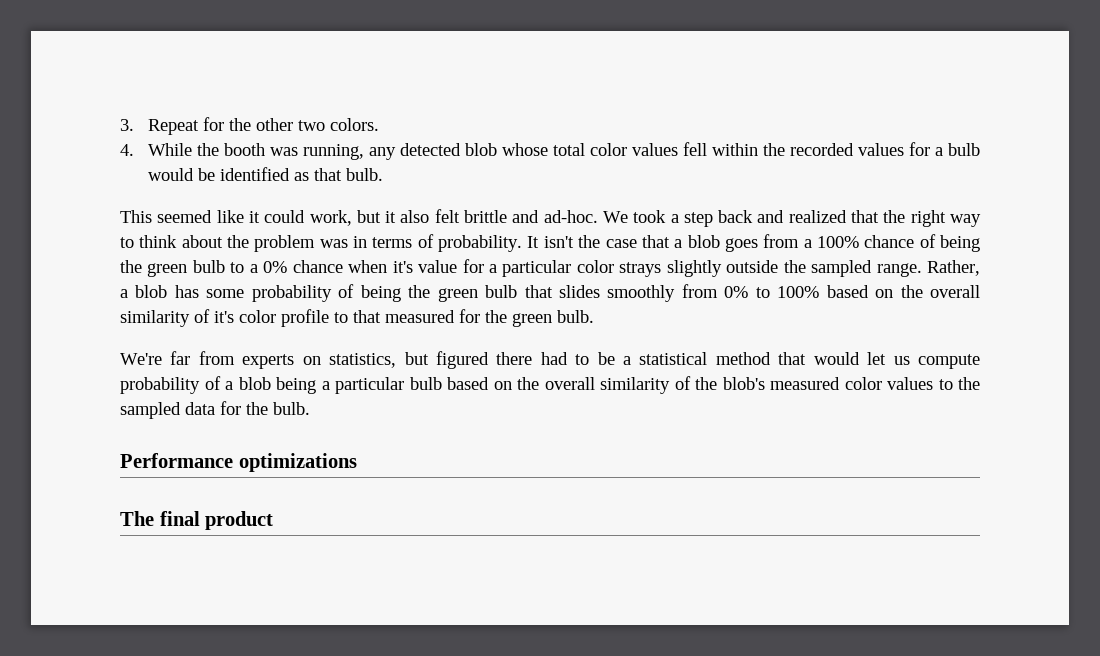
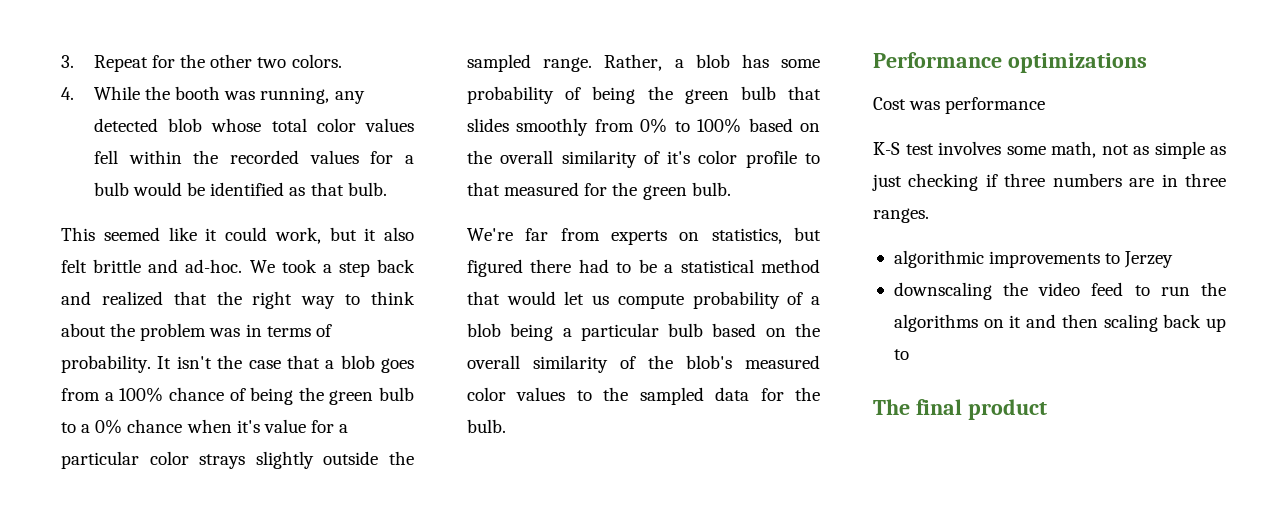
(357, 462) none -> [873,97,1046,114] [873,141,1226,159] [872,173,1226,191] [873,208,929,223] [893,250,1174,268] [893,282,1226,300] [893,314,1226,332] [893,349,909,360] // Cost was performance // K-S test involves some math, not as simple as just checking if three numbers are in three ranges. // algorithmic improvements to Jerzey // downscaling the video feed to run the algorithms on it and then scaling back up to

